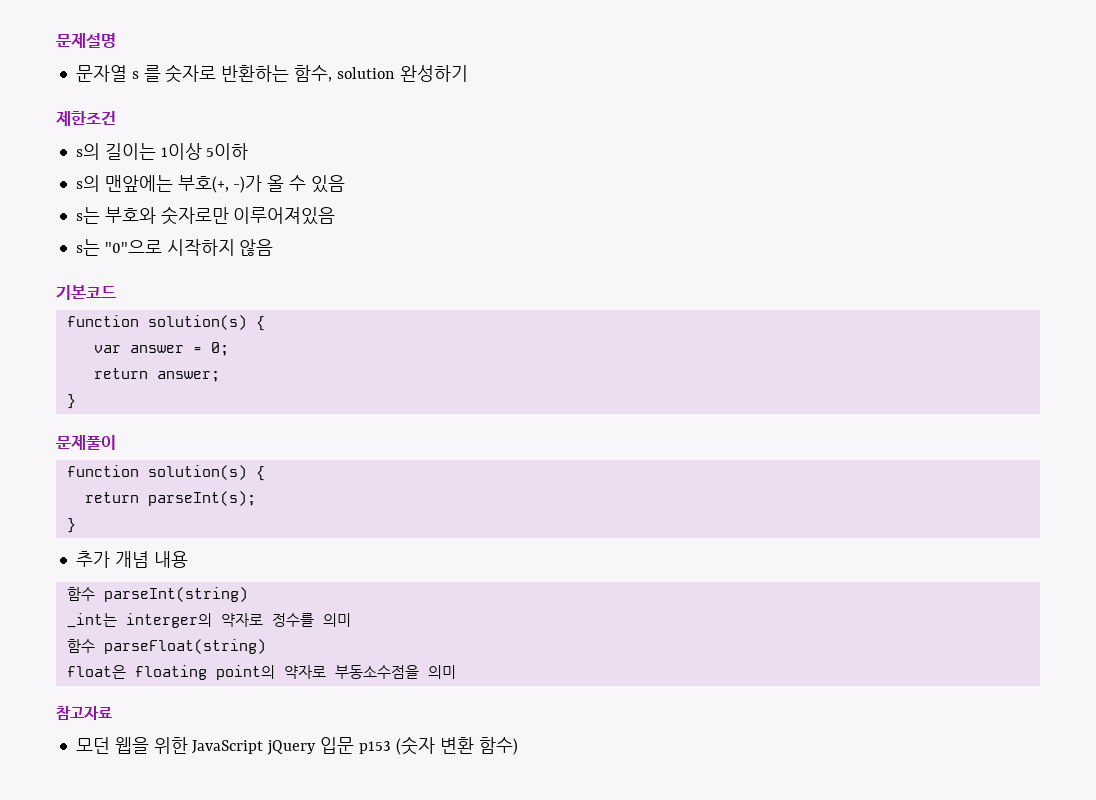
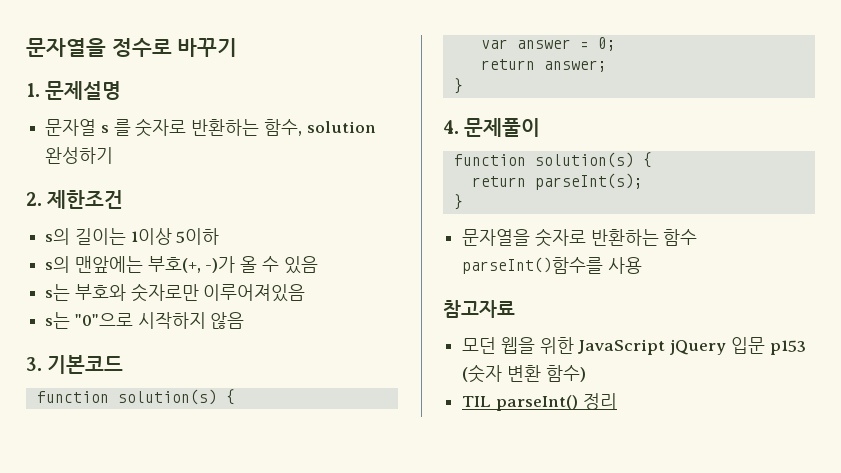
(56, 40) none -> [26,38,238,57] [26,83,40,97] 문자열을 정수로 바꾸기 // 1.
(468, 73) none -> [26,192,42,206] 2.
(274, 247) none -> [26,357,42,371] 3.
(76, 401) none -> [443,120,459,134] 4.
[75,551,188,568] [66,587,248,602] [66,613,351,628] [66,639,266,654] [66,665,456,680] 추가 개념 내용 // 함수 parseInt(string) // _int는 interger의 약자로 정수를 의미 // 함수 parseFloat(string) // float은 floating point의 약자로 부동소수점을 의미 -> [462,228,698,247] [462,257,642,274] 문자열을 숫자로 반환하는 함수 parseInt()함수를 사용
(518, 746) none -> [462,393,617,411] // TIL parseInt() 정리

